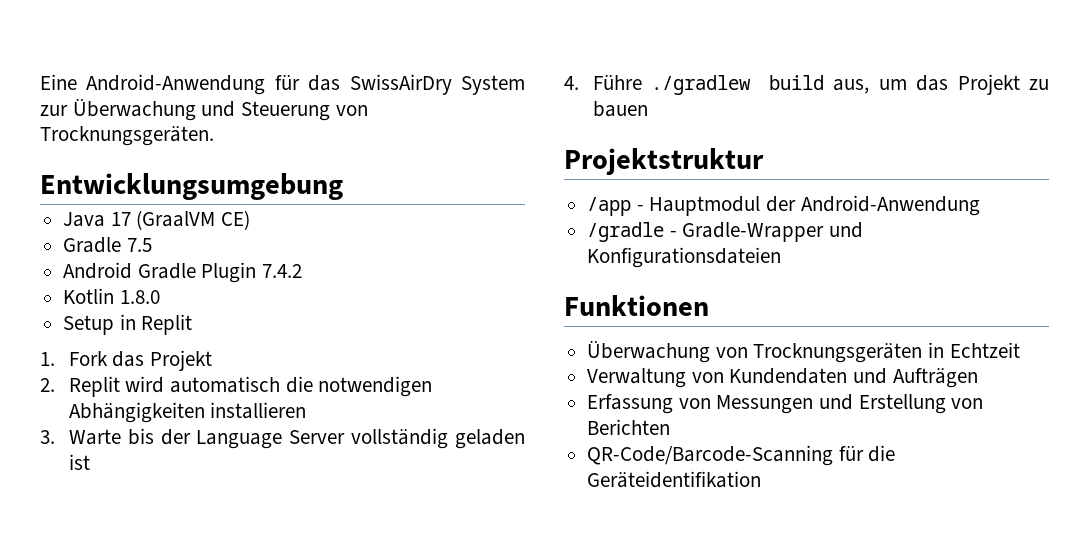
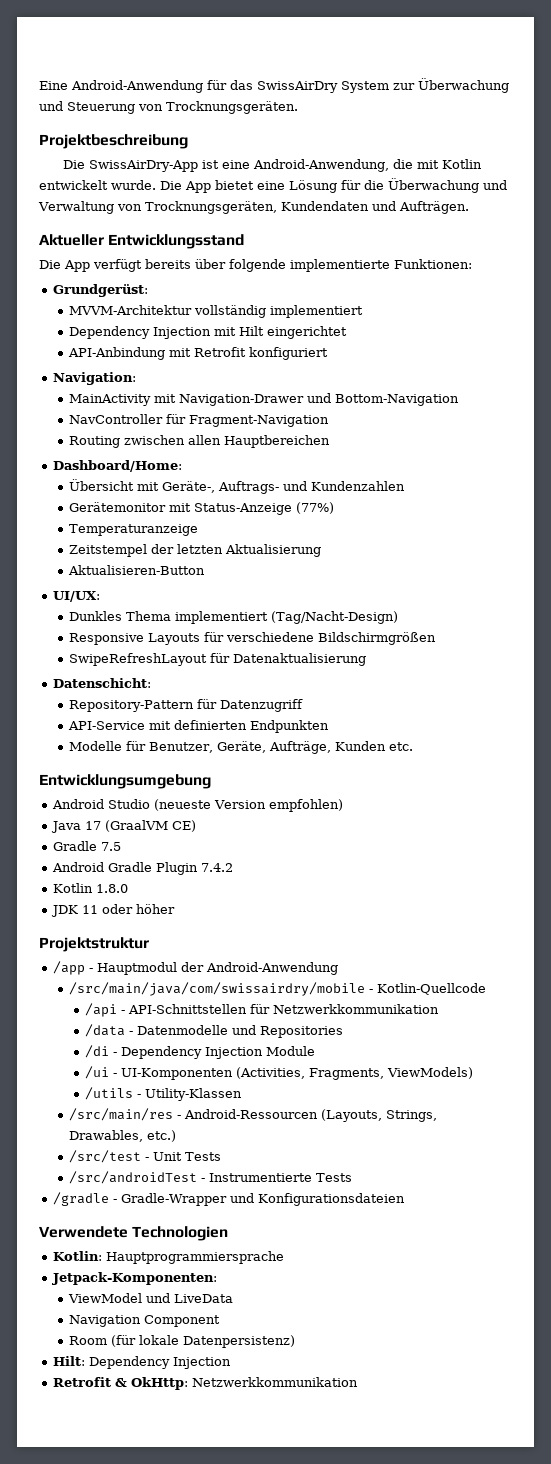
[40,173,343,200] Entwicklungsumgebung -> [39,134,188,149] [62,159,482,172] [39,178,507,193] [38,201,469,214] [39,234,245,249] [39,259,472,272] [52,284,148,297] [68,305,363,318] [68,326,347,339] [67,347,328,360] [52,372,136,385] [68,393,459,406] [68,414,329,427] [68,435,330,448] [52,460,182,472] [68,479,405,494] [68,502,334,515] [68,524,198,536] [68,544,321,557] [67,565,205,575] [52,591,100,602] [68,611,398,624] [68,632,436,645] [68,653,366,666] [52,678,151,688] [68,699,303,712] [67,720,329,733] [68,741,413,754] [39,774,211,789] [51,799,343,812] Projektbeschreibung // Die SwissAirDry-App ist eine Android-Anwendung, die mit Kotlin entwickelt wurde. Die App bietet eine Lösung für die Überwachung und Verwaltung von Trocknungsgeräten, Kundendaten und Aufträgen. // Aktueller Entwicklungsstand // Die App verfügt bereits über folgende implementierte Funktionen: // Grundgerüst: // MVVM-Architektur vollständig implementiert // Dependency Injection mit Hilt eingerichtet // API-Anbindung mit Retrofit konfiguriert // Navigation: // MainActivity mit Navigation-Drawer und Bottom-Navigation // NavController für Fragment-Navigation // Routing zwischen allen Hauptbereichen // Dashboard/Home: // Übersicht mit Geräte-, Auftrags- und Kundenzahlen // Gerätemonitor mit Status-Anzeige (77%) // Temperaturanzeige // Zeitstempel der letzten Aktualisierung // Aktualisieren-Button // UI/UX: // Dunkles Thema implementiert (Tag/Nacht-Design) // Responsive Layouts für verschiedene Bildschirmgrößen // SwipeRefreshLayout für Datenaktualisierung // Datenschicht: // Repository-Pattern für Datenzugriff // API-Service mit definierten Endpunkten // Modelle für Benutzer, Geräte, Aufträge, Kunden etc. // Entwicklungsumgebung // Android Studio (neueste Version empfohlen)
[63,314,193,335] [40,350,213,371] [40,376,433,397] [68,402,307,423] [40,428,525,449] [68,454,90,470] [564,74,1049,95] [592,101,648,117] Setup in Replit // 1. Fork das Projekt // 2. Replit wird automatisch die notwendigen Abhängigkeiten installieren // 3. Warte bis der Language Server vollständig geladen ist // 4. Führe ./gradlew build aus, um das Projekt zu bauen -> [50,904,175,917] JDK 11 oder höher
(980, 205) none -> [68,982,486,996] [84,1003,439,1017] [84,1024,343,1038] [84,1045,315,1059] [84,1066,473,1080] [84,1087,242,1101] [68,1108,437,1122] [68,1130,176,1142] [68,1150,221,1163] [68,1171,352,1184] // /src/main/java/com/swissairdry/mobile - Kotlin-Quellcode // /api - API-Schnittstellen für Netzwerkkommunikation // /data - Datenmodelle und Repositories // /di - Dependency Injection Module // /ui - UI-Komponenten (Activities, Fragments, ViewModels) // /utils - Utility-Klassen // /src/main/res - Android-Ressourcen (Layouts, Strings, Drawables, etc.) // /src/test - Unit Tests // /src/androidTest - Instrumentierte Tests
[564,295,709,316] [587,340,1020,363] [587,368,978,388] [587,394,984,414] [587,419,671,435] [587,445,896,466] [587,471,762,488] Funktionen // Überwachung von Trocknungsgeräten in Echtzeit // Verwaltung von Kundendaten und Aufträgen // Erfassung von Messungen und Erstellung von Berichten // QR-Code/Barcode-Scanning für die Geräteidentifikation -> [39,1226,229,1241] [52,1251,284,1264] [51,1272,217,1285] [67,1293,233,1303] [68,1315,220,1327] [68,1335,295,1348] [52,1356,231,1369] [52,1377,358,1390] Verwendete Technologien // Kotlin: Hauptprogrammiersprache // Jetpack-Komponenten: // ViewModel und LiveData // Navigation Component // Room (für lokale Datenpersistenz) // Hilt: Dependency Injection // Retrofit & OkHttp: Netzwerkkommunikation

